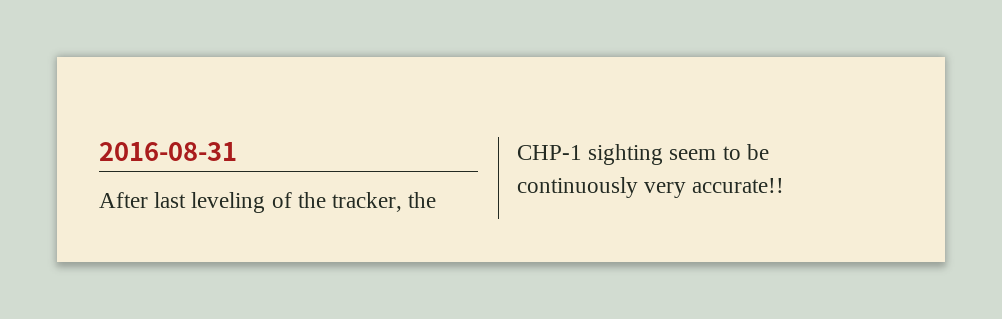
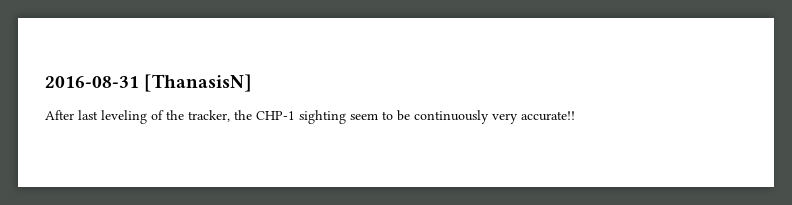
(237, 151) none -> [144,74,253,92] [ThanasisN]

